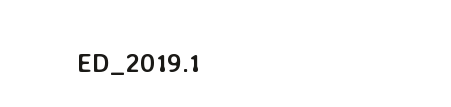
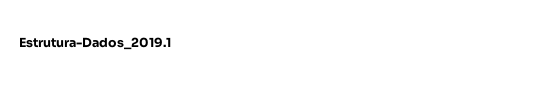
[77,54,200,75] ED_2019.1 -> [19,37,171,50] Estrutura-Dados_2019.1

